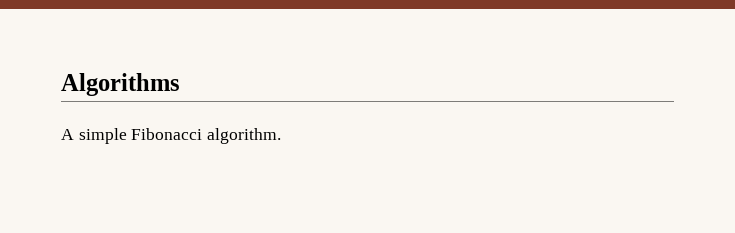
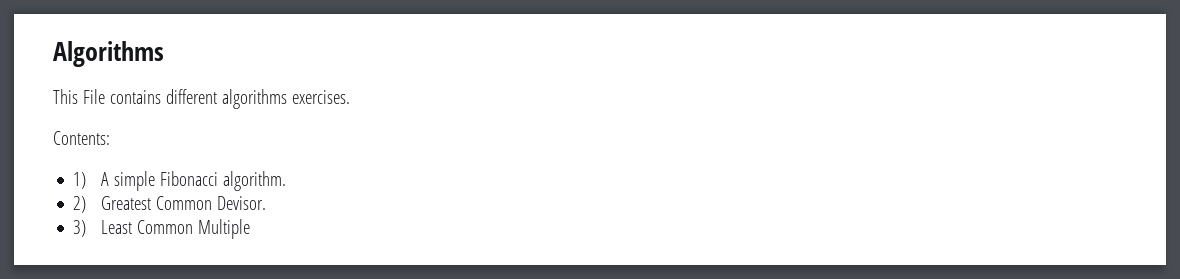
[61,128,282,144] A simple Fibonacci algorithm. -> [53,89,350,109] [53,131,110,145] [73,171,286,191] [73,196,266,213] [73,219,250,239] This File contains different algorithms exercises. // Contents: // 1) A simple Fibonacci algorithm. // 2) Greatest Common Devisor. // 3) Least Common Multiple

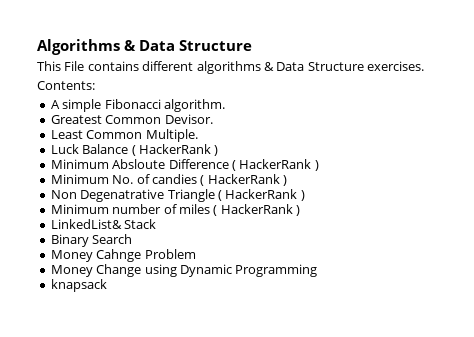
(164, 54) none -> [124,40,252,51] & Data Structure
(287, 99) none -> [263,62,364,71] & Data Structure
[73,172,87,189] 1) -> (95, 85) none
[73,196,87,213] 2) -> (225, 105) none
[73,220,87,237] 3) -> (213, 119) none
[197,219,250,239] Multiple -> [145,129,198,142] [50,144,219,156] [50,159,319,171] [50,174,287,186] [50,189,305,202] [50,204,300,216] [50,219,157,229] [50,234,133,247] [50,249,196,262] [50,264,318,277] [50,279,107,292] Multiple. // Luck Balance ( HackerRank ) // Minimum Absloute Difference ( HackerRank ) // Minimum No. of candies ( HackerRank ) // Non Degenatrative Triangle ( HackerRank ) // Minimum number of miles ( HackerRank ) // LinkedList& Stack // Binary Search // Money Cahnge Problem // Money Change using Dynamic Programming // knapsack

